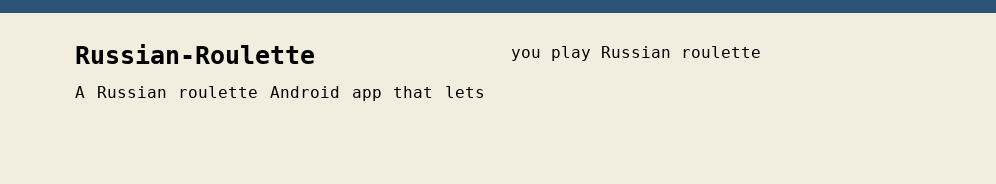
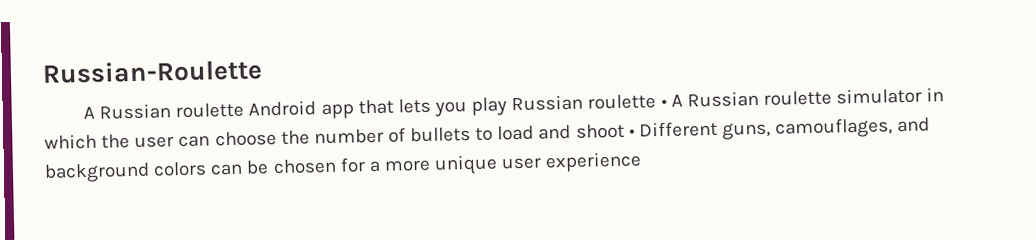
(761, 52) none -> [660,87,945,108] [44,117,931,150] [44,151,643,183] • A Russian roulette simulator in which the user can choose the number of bullets to load and shoot • Different guns, camouflages, and background colors can be chosen for a more unique user experience

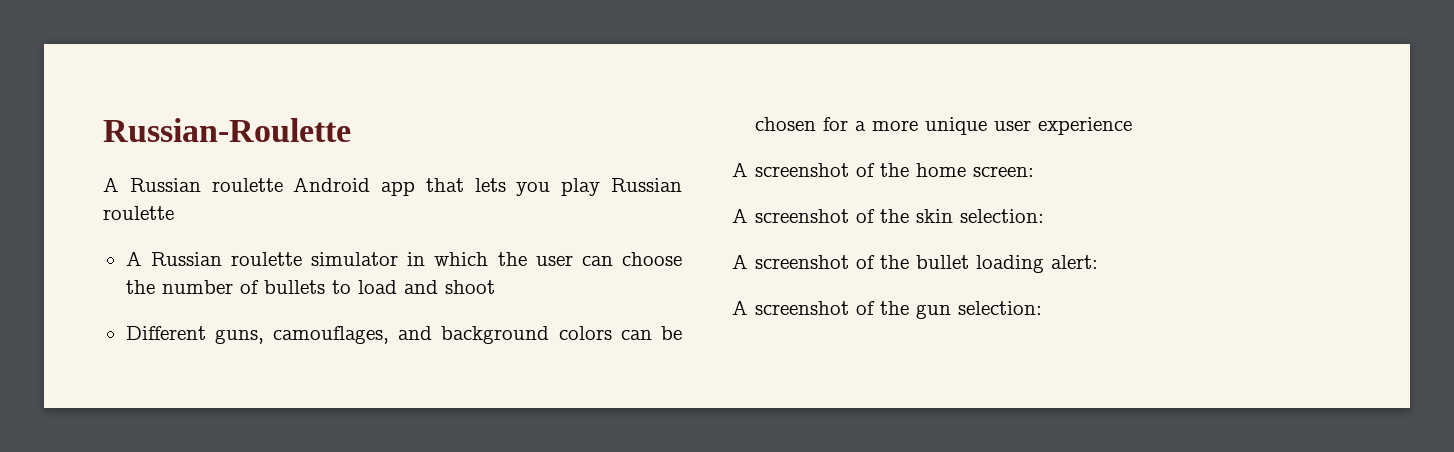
[660,99,667,108] • -> (174, 213) //
[628,129,635,137] • -> (495, 287) //
(643, 162) none -> [732,162,1034,177] [732,208,1044,223] [732,254,1098,273] [732,300,1042,319] // A screenshot of the home screen: // A screenshot of the skin selection: // A screenshot of the bullet loading alert: // A screenshot of the gun selection:

